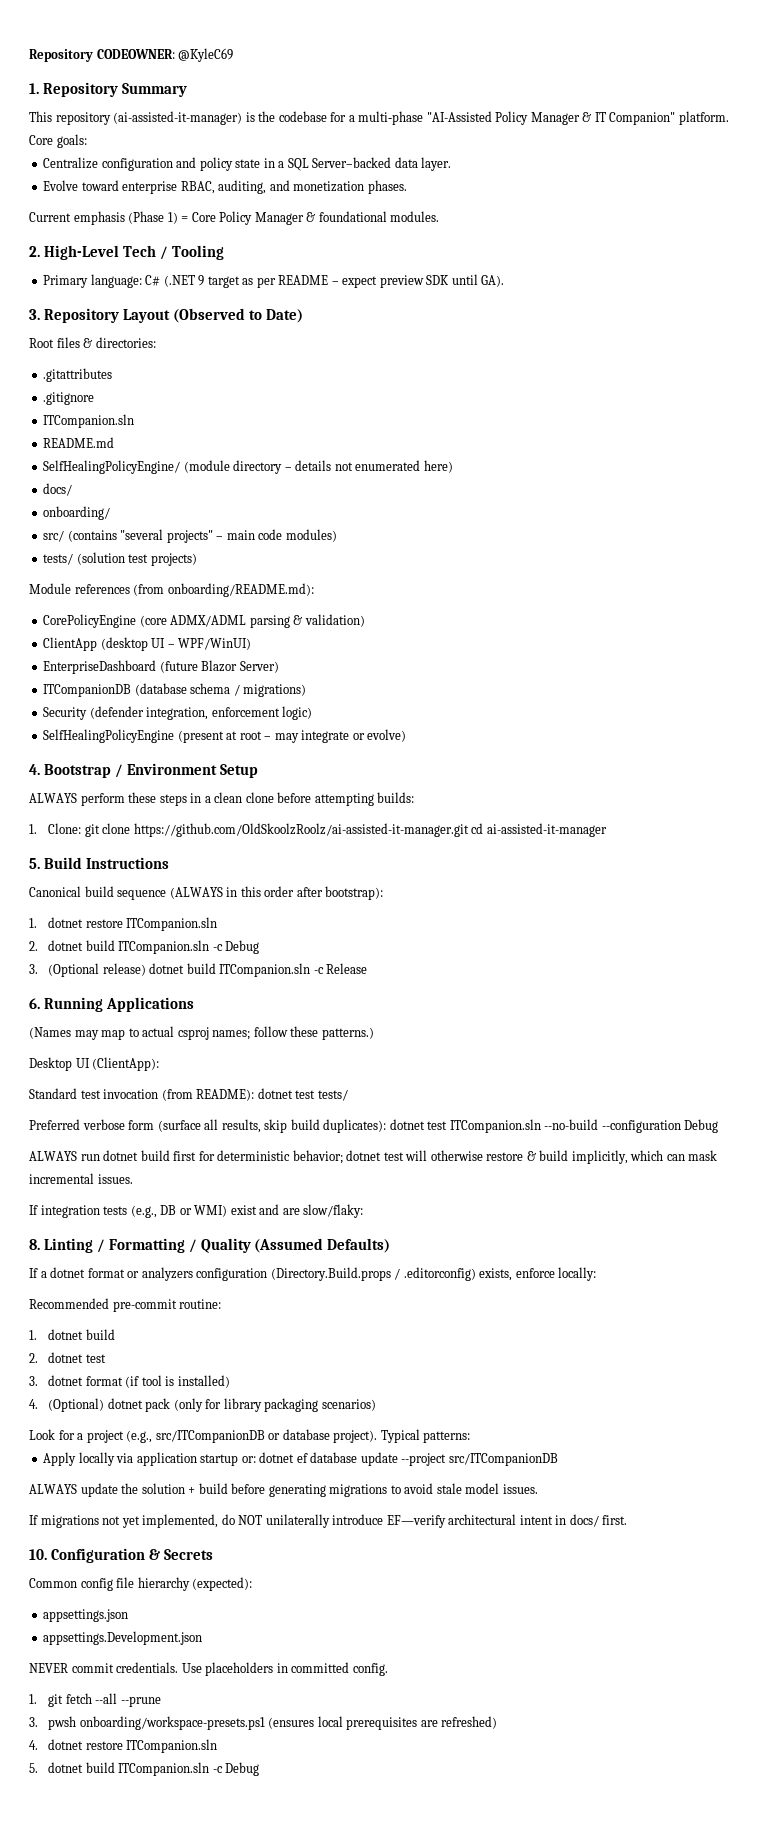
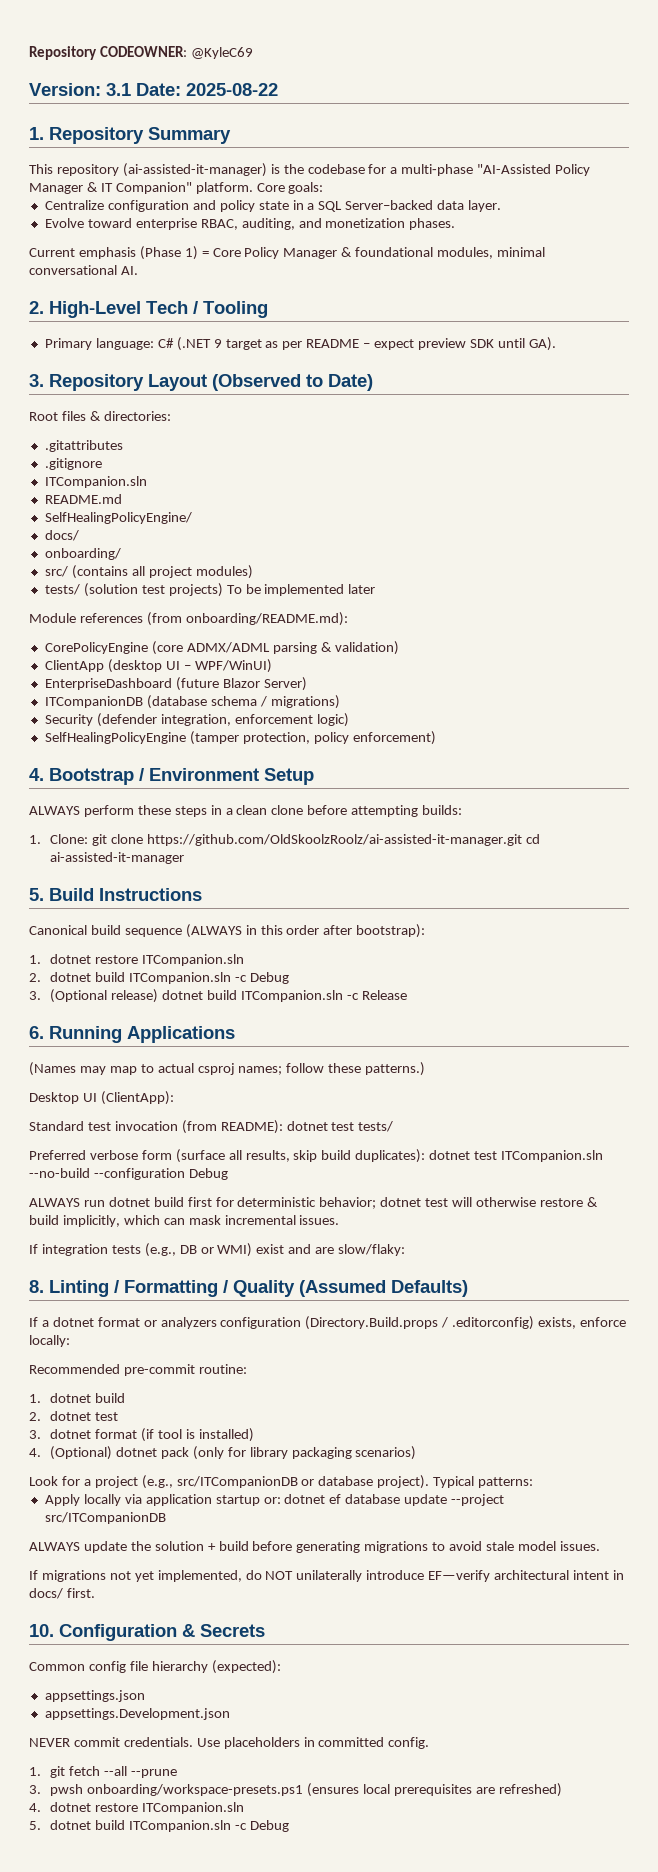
(234, 55) none -> [29,83,278,96] // Version: 3.1 Date: 2025-08-22
[390,211,440,222] modules. -> [437,247,546,259] [29,265,138,275] modules, minimal conversational AI.
[183,460,453,474] (module directory – details not enumerated here) -> (192, 518) none
[120,529,283,543] "several projects" – main code -> [131,566,192,578] all project
(197, 559) none -> [226,584,376,596] To be implemented later
[177,729,407,743] (present at root – may integrate or evolve) -> [189,731,436,745] (tamper protection, policy enforcement)

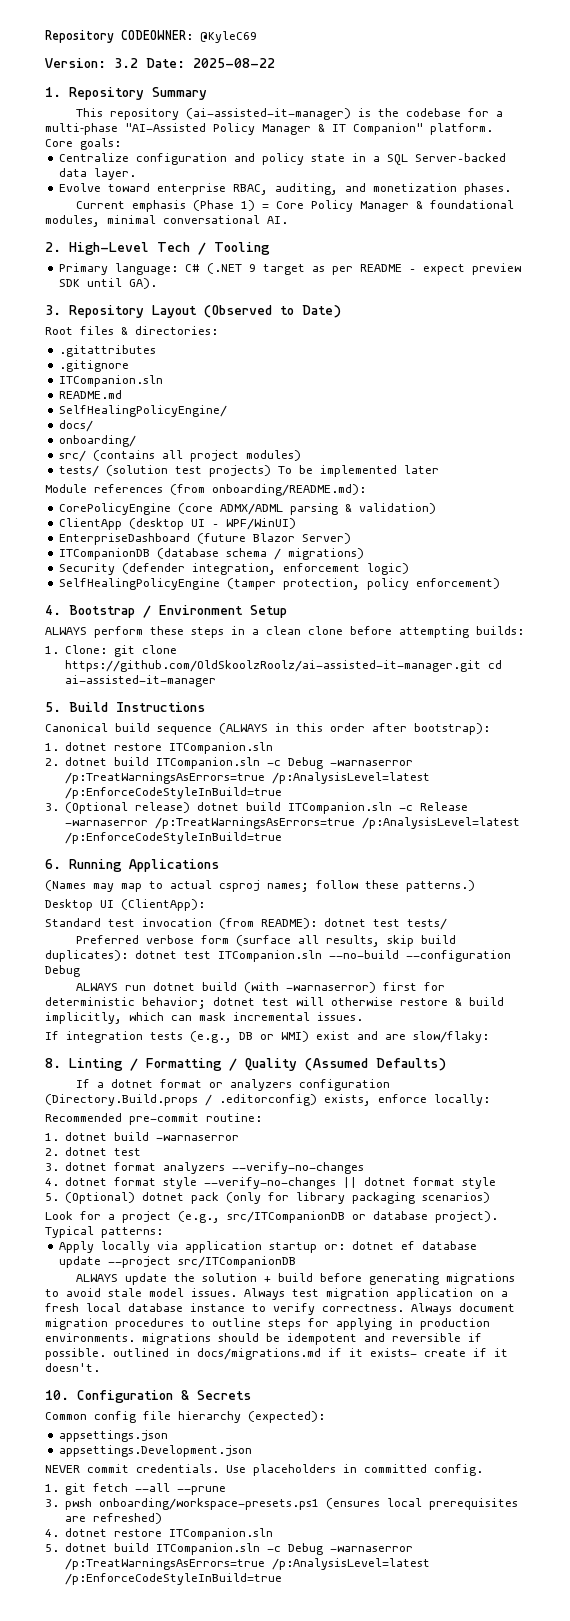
[106,83,131,96] 3.1 -> [114,58,138,68] 3.2
(289, 978) none -> [330,760,414,766] [65,772,431,784] [65,787,283,799] -warnaserror /p:TreatWarningsAsErrors=true /p:AnalysisLevel=latest /p:EnforceCodeStyleInBuild=true
(407, 995) none -> [65,817,521,829] [65,832,283,844] -warnaserror /p:TreatWarningsAsErrors=true /p:AnalysisLevel=latest /p:EnforceCodeStyleInBuild=true
(184, 1202) none -> [244,982,377,993] (with -warnaserror)
(125, 1398) none -> [156,1135,240,1141] -warnaserror
[140,1428,254,1442] [29,1448,41,1457] (if tool is installed) // 4. -> [163,1162,365,1174] [45,1177,497,1189] [45,1193,59,1201] analyzers --verify-no-changes // 4. dotnet format style --verify-no-changes || dotnet format style // 5.
[29,1570,624,1582] [29,1588,95,1599] // If migrations not yet implemented, do NOT unilaterally introduce EF—verify architectural intent in docs/ first. -> [244,1288,508,1300] [45,1303,515,1315] [45,1318,490,1330] [45,1333,482,1345] [45,1348,508,1360] [45,1363,100,1372] Always test migration application on a fresh local database instance to verify correctness. Always document migration procedures to outline steps for applying in production environments. migrations should be idempotent and reversible if possible. outlined in docs/migrations.md if it exists- create if it doesn't.
(289, 1826) none -> [330,1546,414,1552] [65,1558,431,1570] [65,1573,283,1585] -warnaserror /p:TreatWarningsAsErrors=true /p:AnalysisLevel=latest /p:EnforceCodeStyleInBuild=true

